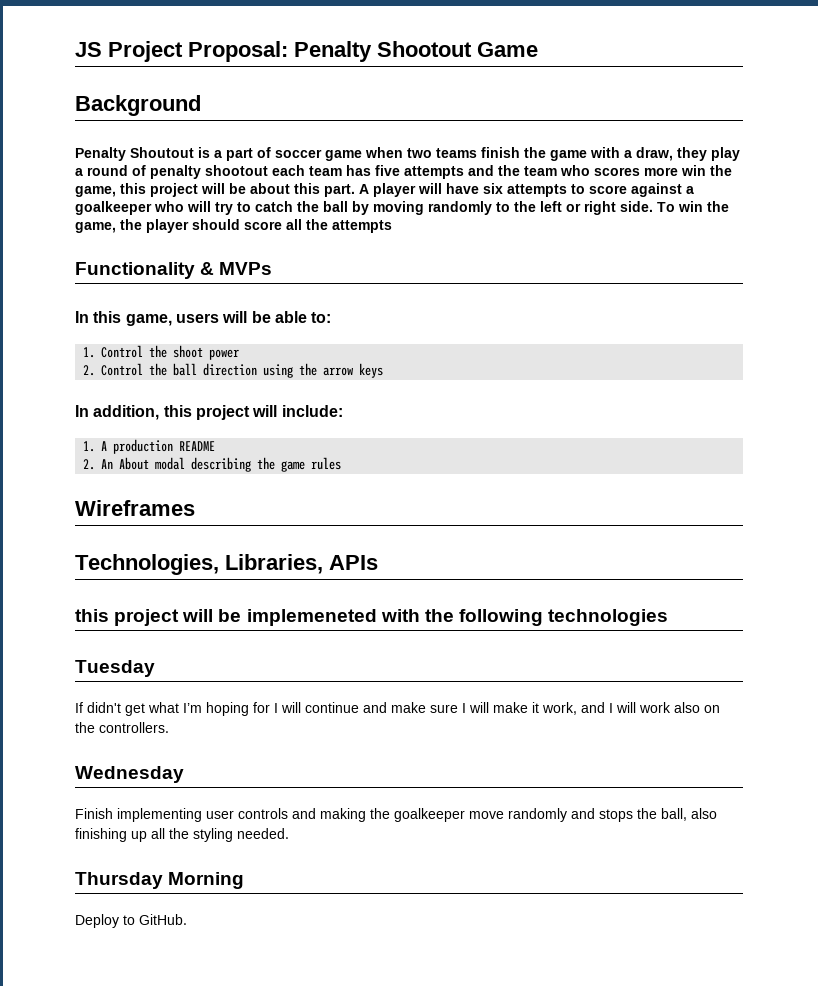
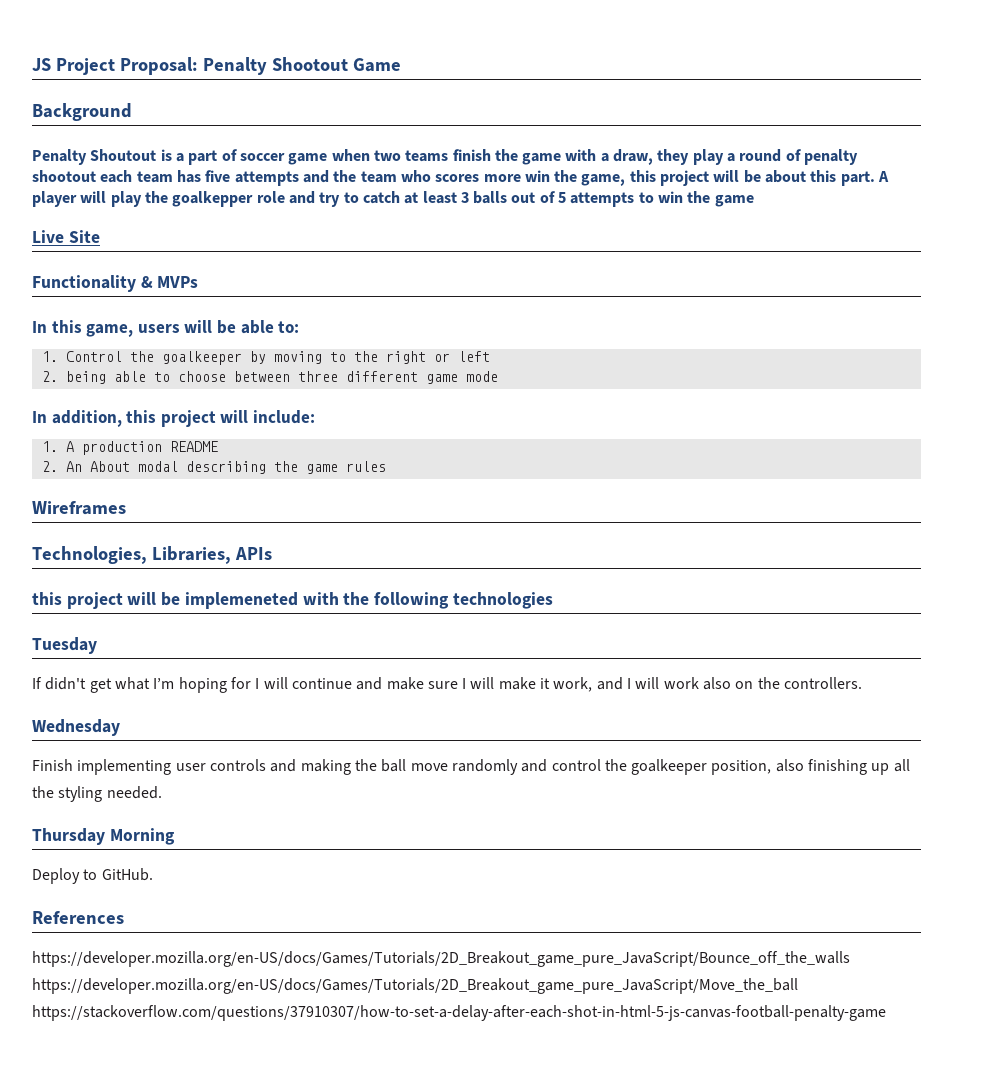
[446,183,694,197] [75,201,729,215] [75,219,392,233] have six attempts to score against a goalkeeper who will try to catch the ball by moving randomly to the left or right side. To win the game, the player should score all the attempts -> [110,191,754,207] [32,230,100,243] play the goalkepper role and try to catch at least 3 balls out of 5 attempts to win the game // Live Site
[173,345,240,360] [83,363,384,378] shoot power // 2. Control the ball direction using the arrow keys -> [161,351,490,365] [41,371,498,384] goalkeeper by moving to the right or left // 2. being able to choose between three different game mode
[394,808,465,822] goalkeeper -> [381,759,407,772] ball
[599,808,687,822] stops the ball, -> [551,759,772,775] control the goalkeeper position,
(187, 919) none -> [32,911,124,924] [32,951,850,967] [32,978,798,994] [32,1005,886,1021] // References // https://developer.mozilla.org/en-US/docs/Games/Tutorials/2D_Breakout_game_pure_JavaScript/Bounce_off_the_walls https://developer.mozilla.org/en-US/docs/Games/Tutorials/2D_Breakout_game_pure_JavaScript/Move_the_ball https://stackoverflow.com/questions/37910307/how-to-set-a-delay-after-each-shot-in-html-5-js-canvas-football-penalty-game

